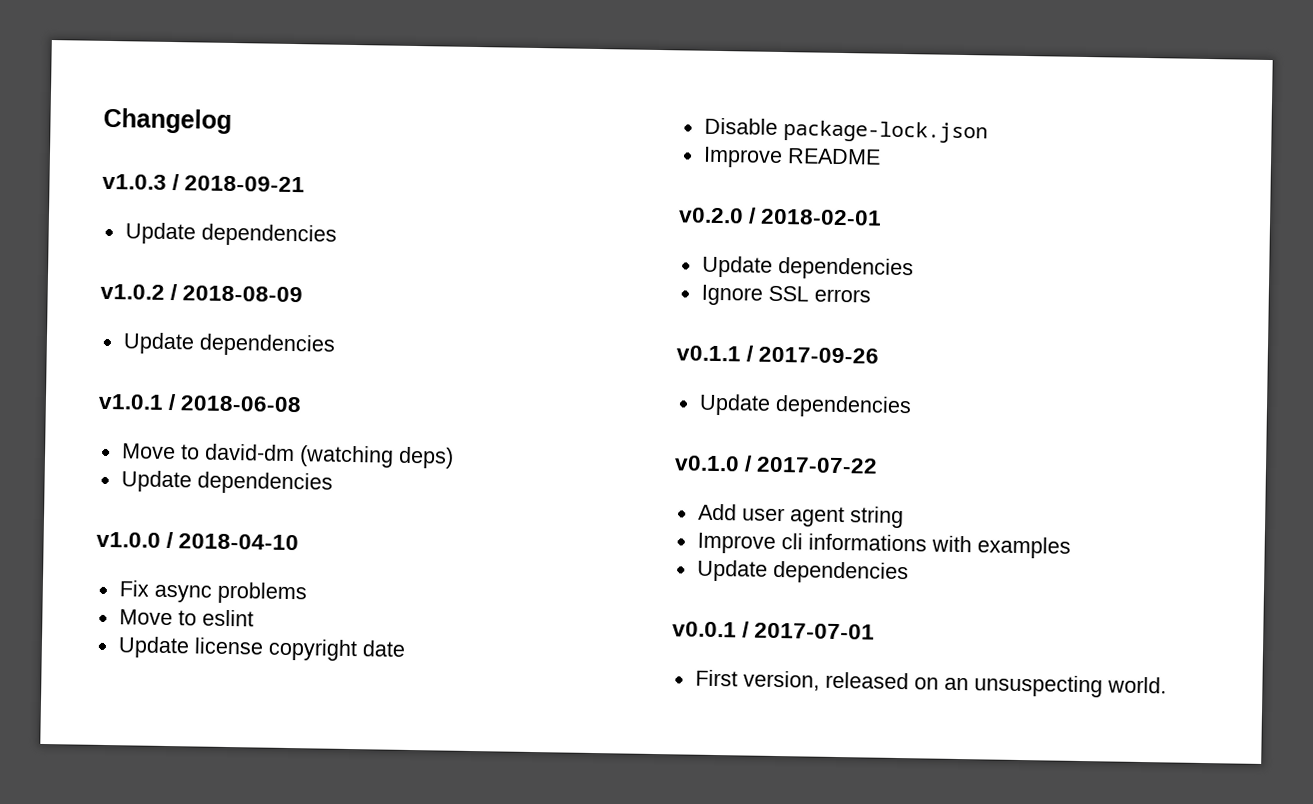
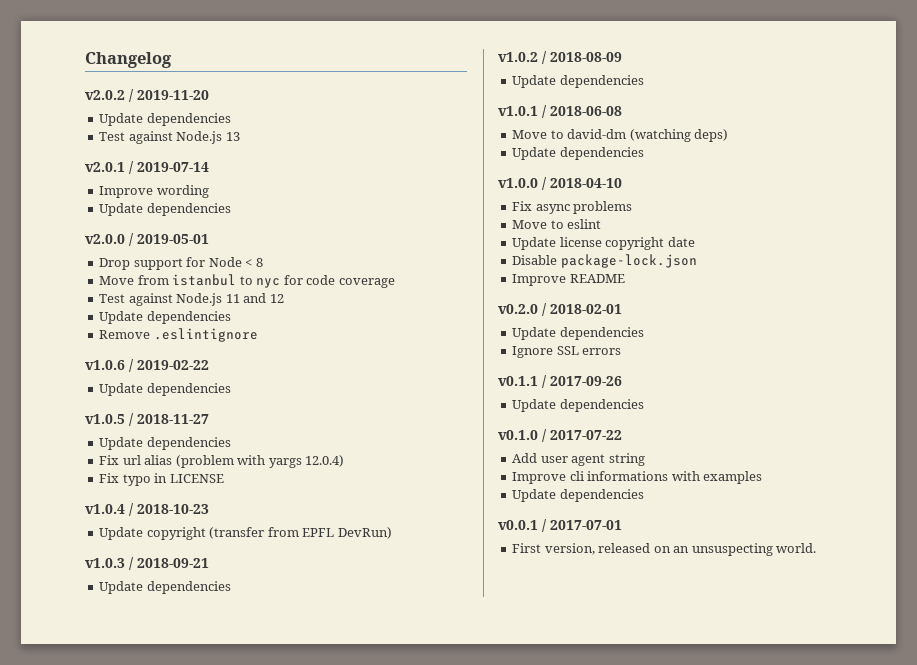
(232, 120) none -> [85,89,209,102] [99,113,231,126] [99,131,240,144] [85,161,209,174] [99,185,209,198] [99,203,231,216] [85,233,209,246] [99,257,263,270] [99,274,395,288] [99,293,284,306] [99,311,231,324] [99,328,258,342] [85,359,209,372] [99,383,231,396] [85,413,209,426] [99,437,231,450] [99,455,345,468] [99,473,224,486] [85,503,209,516] [99,527,392,540] // v2.0.2 / 2019-11-20 // Update dependencies // Test against Node.js 13 // v2.0.1 / 2019-07-14 // Improve wording // Update dependencies // v2.0.0 / 2019-05-01 // Drop support for Node < 8 // Move from istanbul to nyc for code coverage // Test against Node.js 11 and 12 // Update dependencies // Remove .eslintignore // v1.0.6 / 2019-02-22 // Update dependencies // v1.0.5 / 2018-11-27 // Update dependencies // Fix url alias (problem with yargs 12.0.4) // Fix typo in LICENSE // v1.0.4 / 2018-10-23 // Update copyright (transfer from EPFL DevRun)

